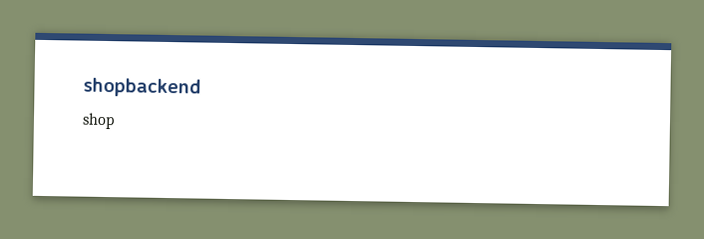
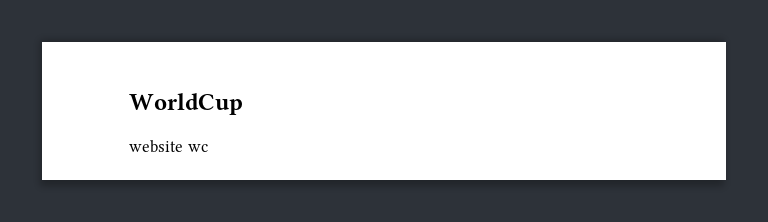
[83,77,201,98] [82,112,115,130] shopbackend // shop -> [129,93,243,115] [129,140,208,153] WorldCup // website wc

